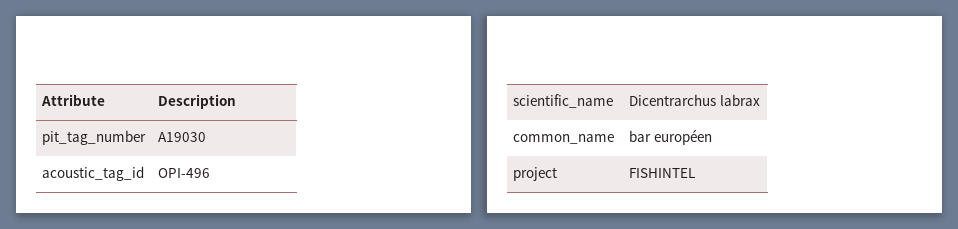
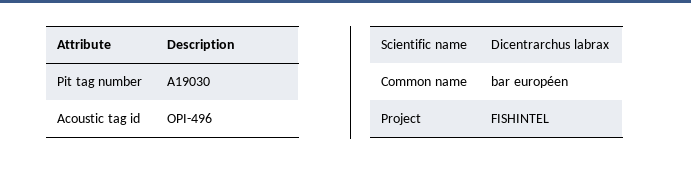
[42,130,147,145] [158,132,207,142] [42,166,145,181] pit_tag_number | A19030 // acoustic_tag_id -> [56,76,143,88] [166,77,210,86] [56,113,141,125] Pit tag number | A19030 // Acoustic tag id
[513,94,614,108] scientific_name -> [380,39,467,49] Scientific name
[513,134,615,144] common_name -> [380,77,467,86] Common name
[513,167,558,181] project -> [380,113,421,125] Project

